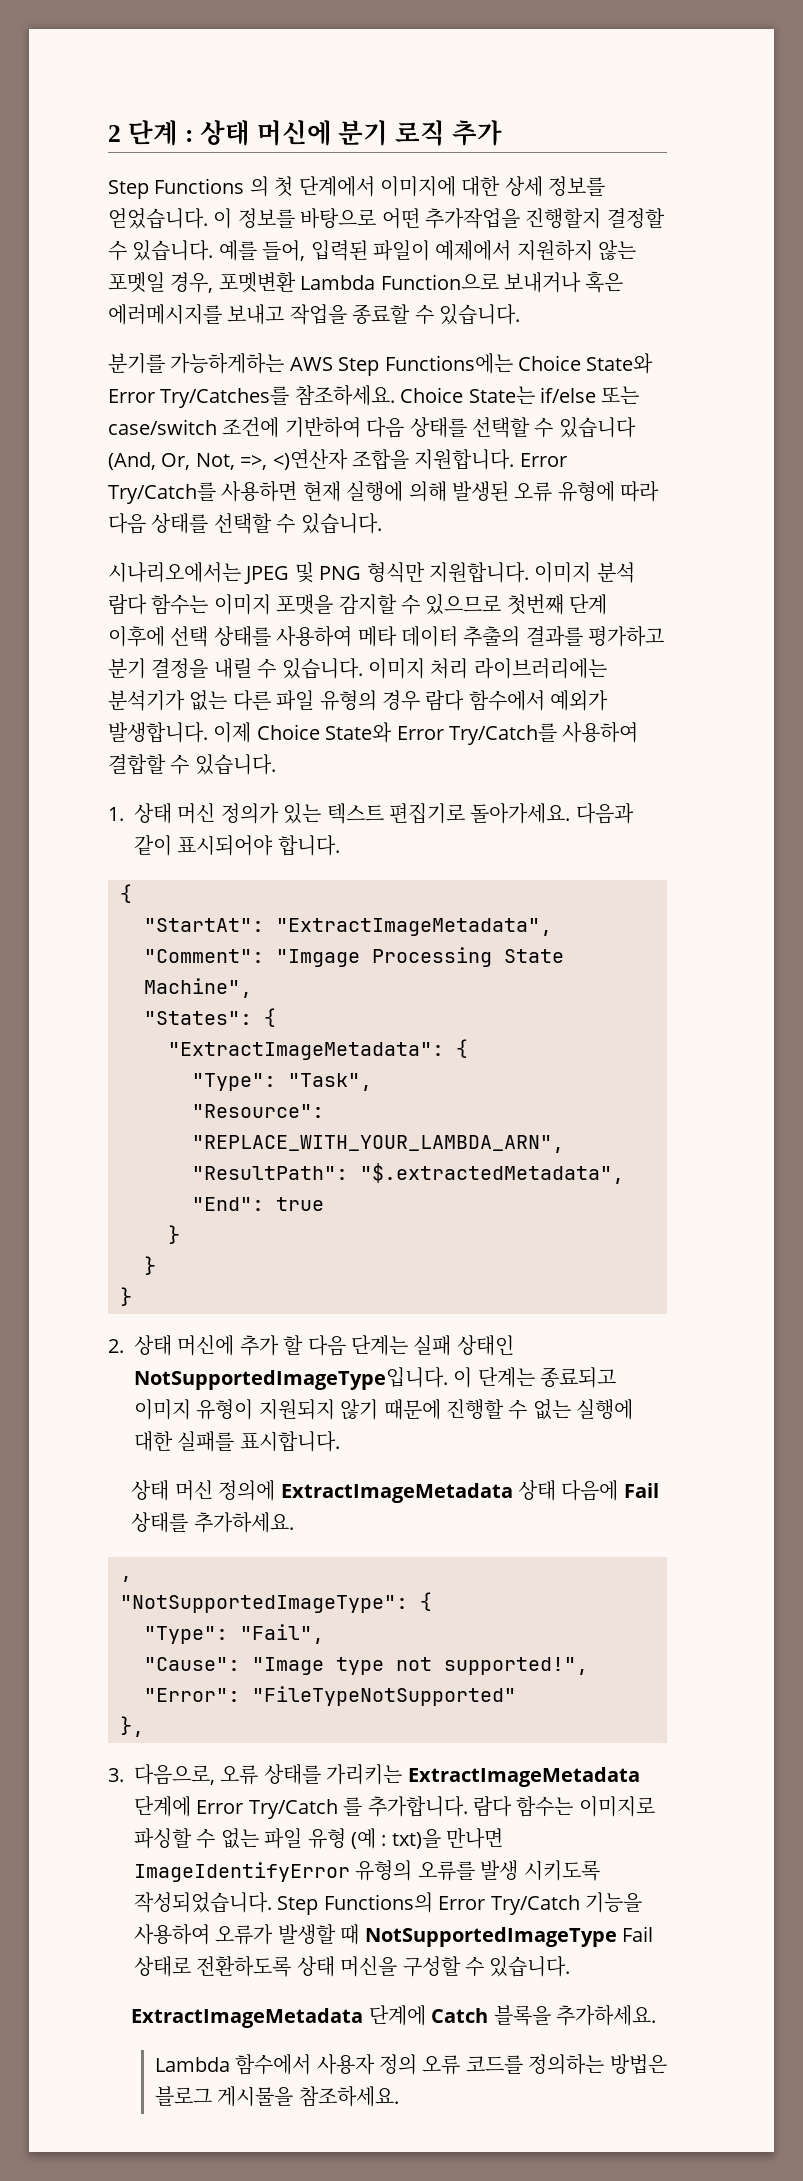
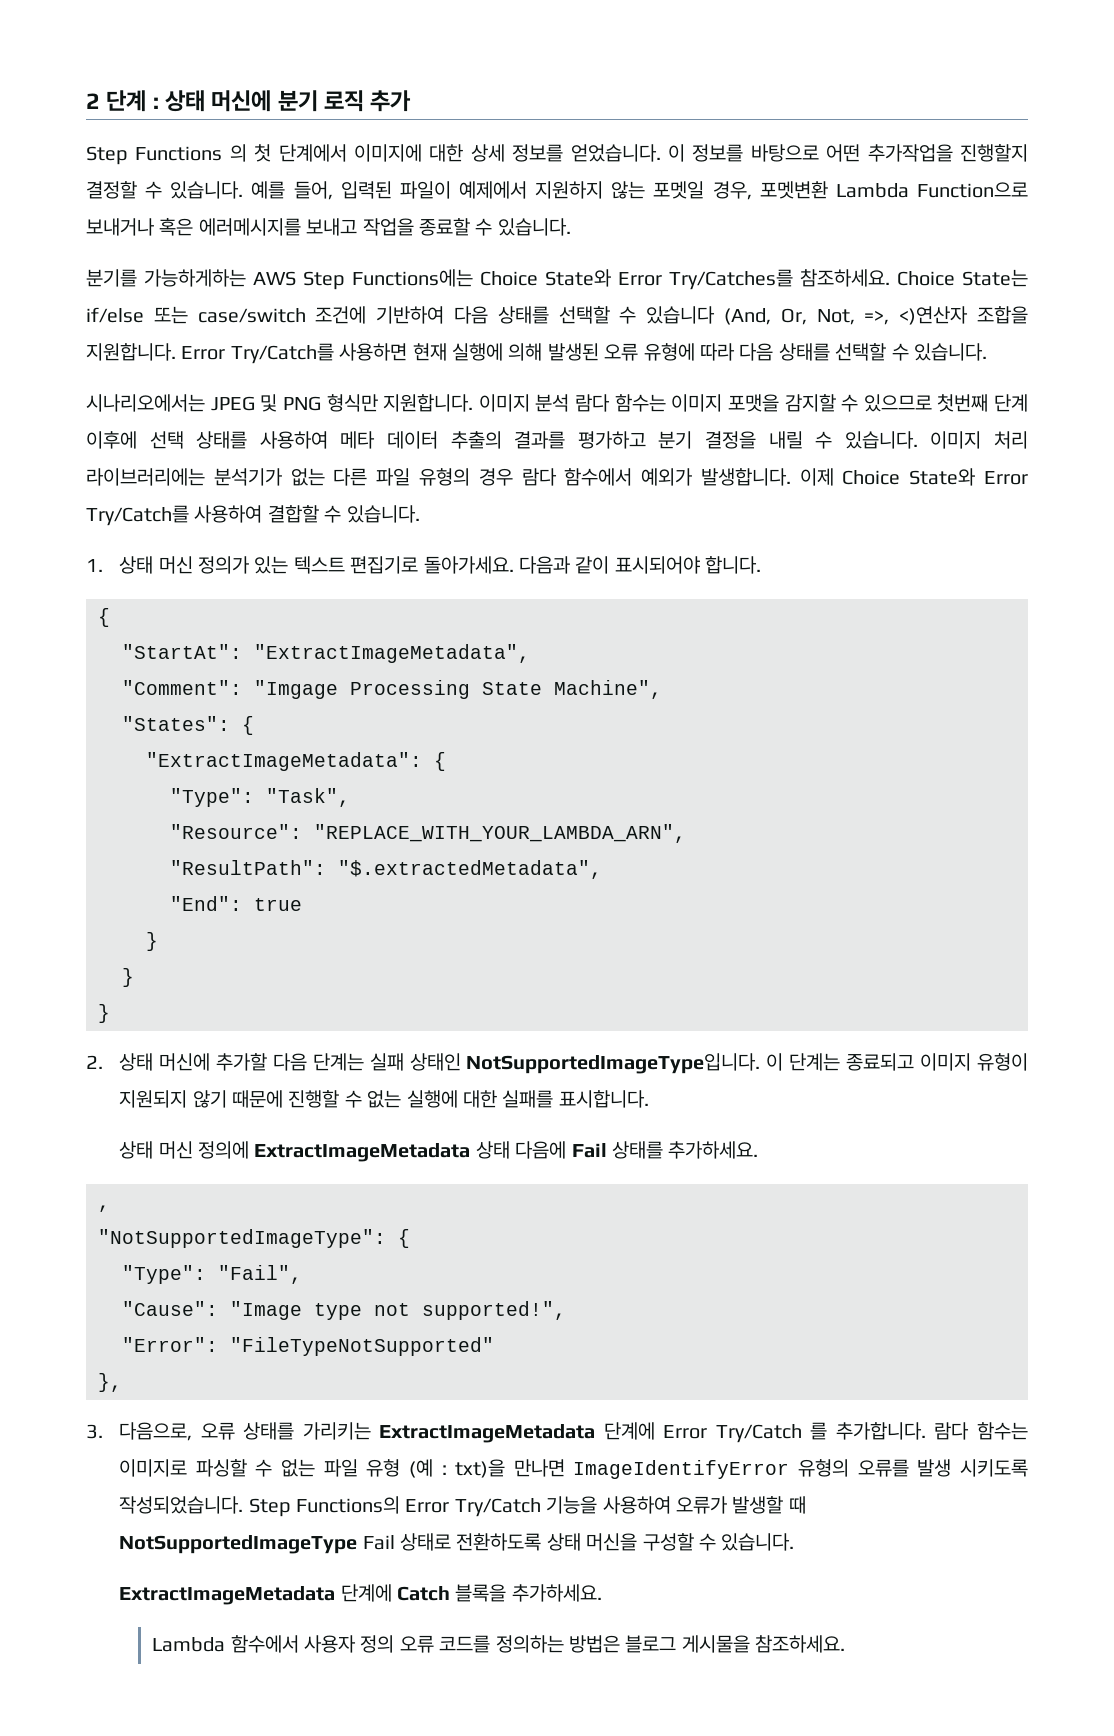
[239,1335,304,1356] 추가 할 -> [215,1053,267,1071] 추가할

